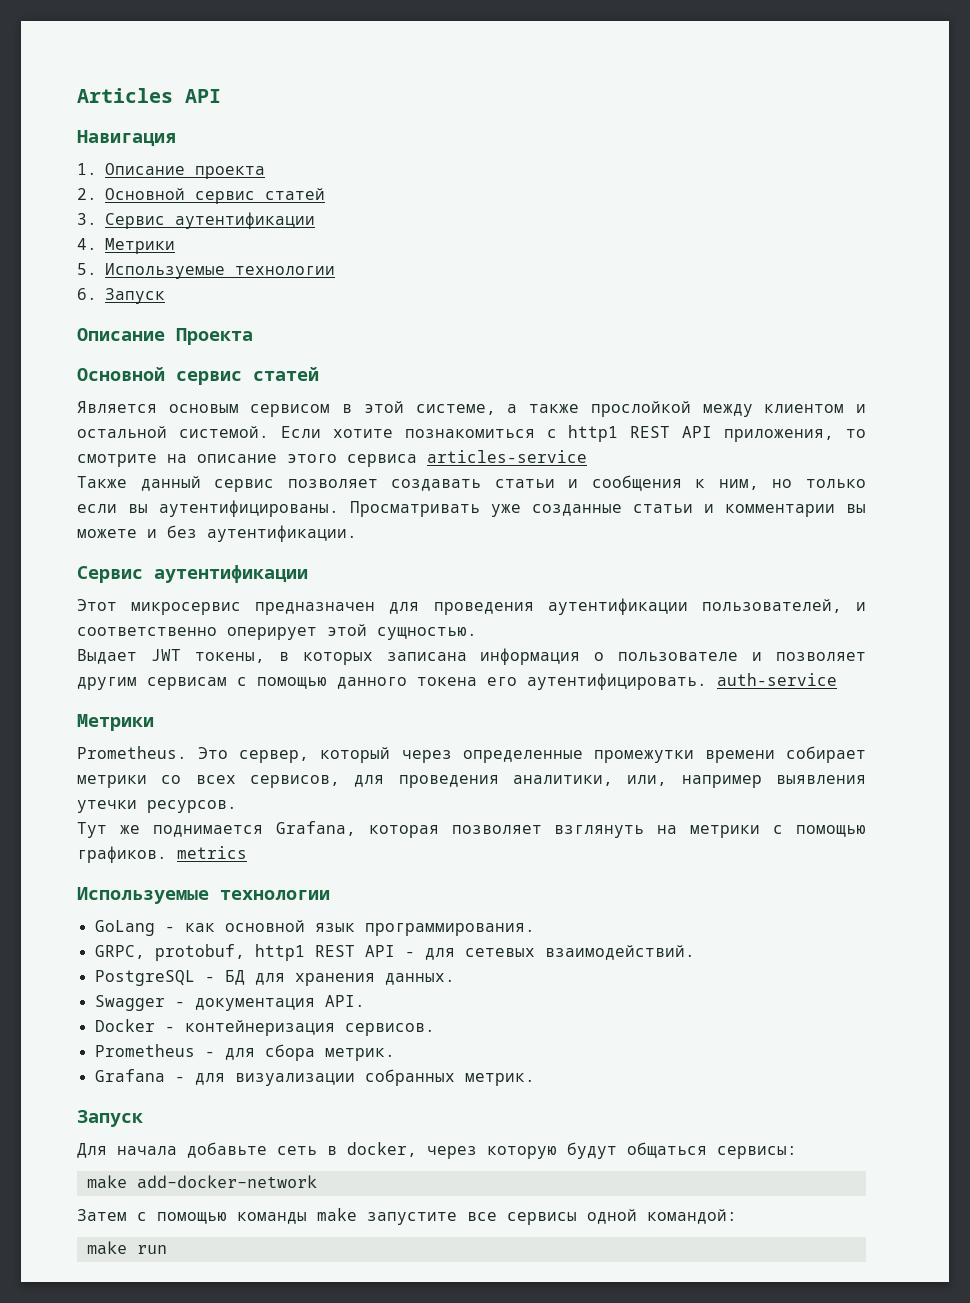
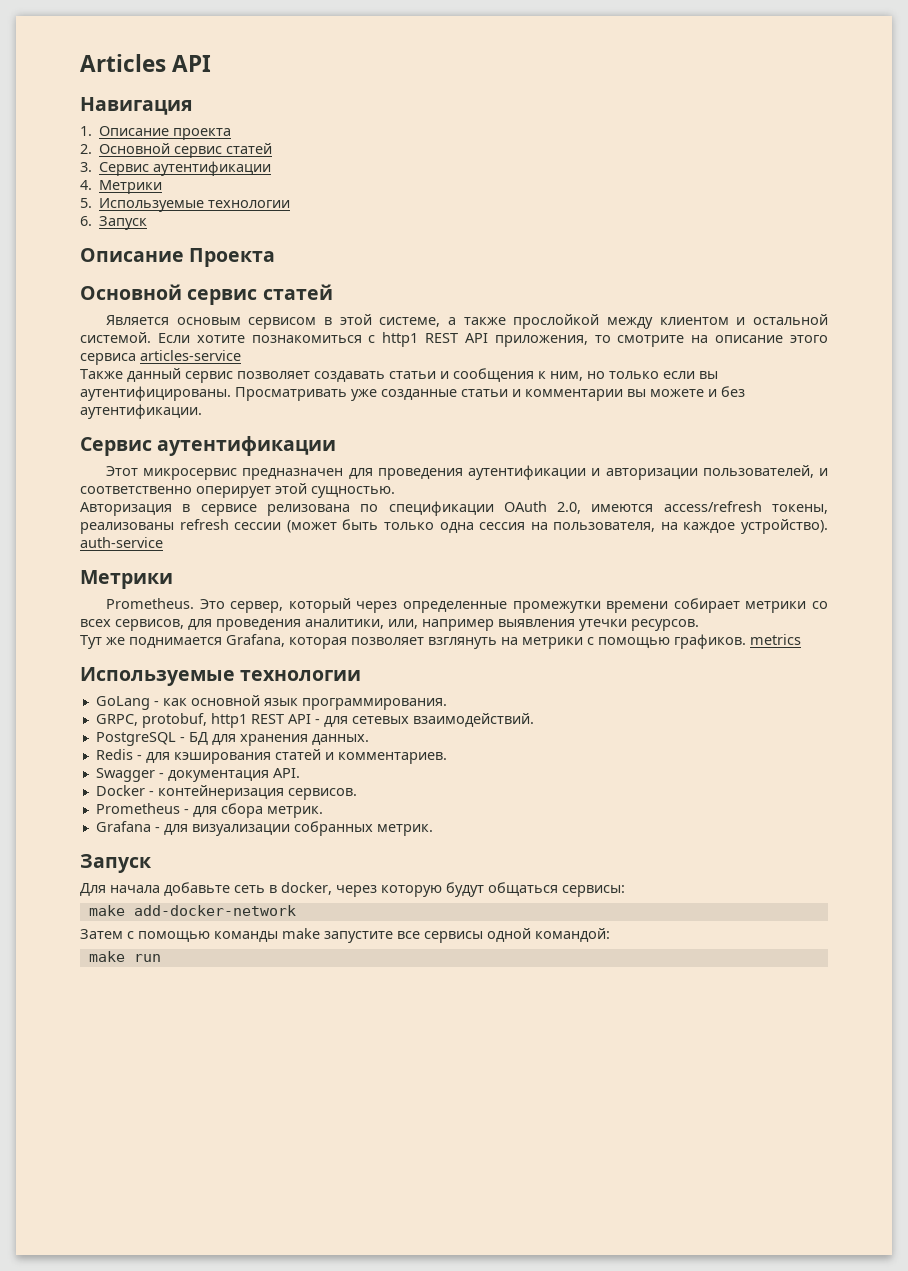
(688, 606) none -> [591,468,698,480] и авторизации
[77,648,866,665] [77,673,707,690] Выдает JWT токены, в которых записана информация о пользователе и позволяет другим сервисам с помощью данного токена его аутентифицировать. -> [80,501,828,516] [80,519,828,534] Авторизация в сервисе релизована по спецификации OAuth 2.0, имеются access/refresh токены, реализованы refresh сессии (может быть только одна сессия на пользователя, на каждое устройство).
(455, 979) none -> [95,749,447,764] // Redis - для кэширования статей и комментариев.

